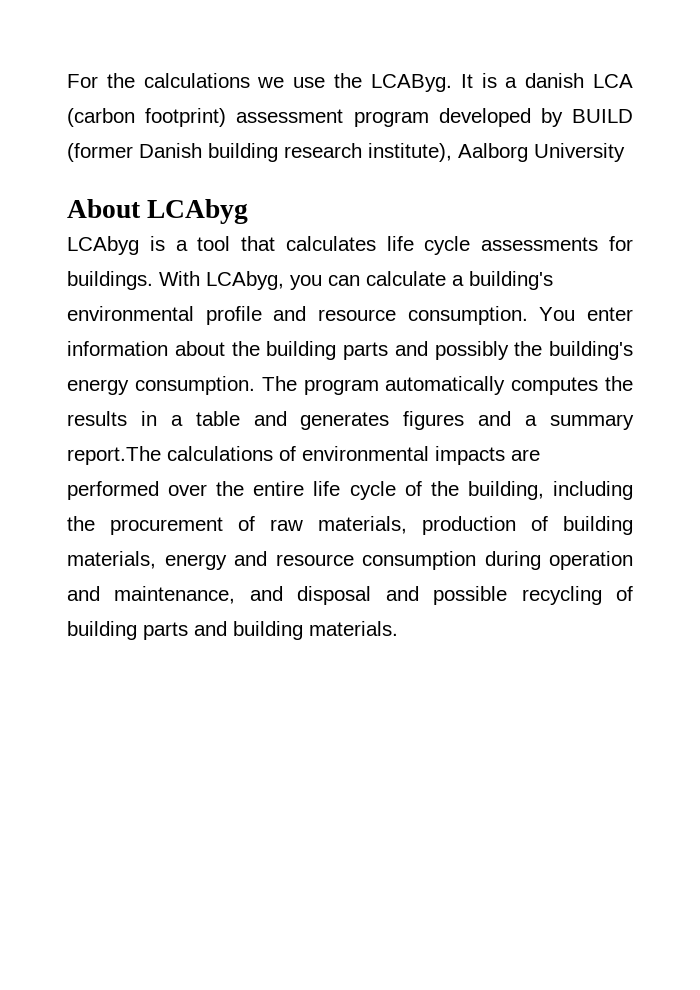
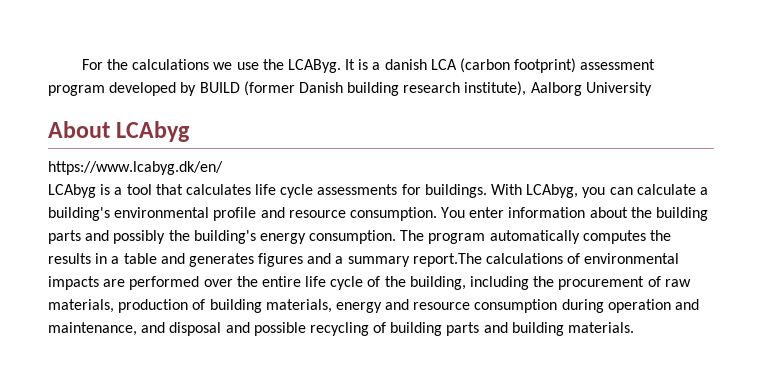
(249, 211) none -> [48,161,223,175] // https://www.lcabyg.dk/en/

